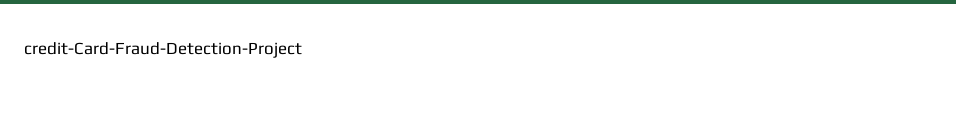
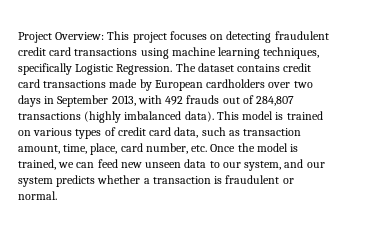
[24,42,302,58] credit-Card-Fraud-Detection-Project -> [18,31,329,43] [18,47,320,59] [18,63,312,75] [18,79,313,91] [18,95,295,107] [18,111,323,123] [18,127,302,139] [18,143,299,155] [18,159,325,171] [18,175,294,187] [18,191,57,200] Project Overview: This project focuses on detecting fraudulent credit card transactions using machine learning techniques, specifically Logistic Regression. The dataset contains credit card transactions made by European cardholders over two days in September 2013, with 492 frauds out of 284,807 transactions (highly imbalanced data). This model is trained on various types of credit card data, such as transaction amount, time, place, card number, etc. Once the model is trained, we can feed new unseen data to our system, and our system predicts whether a transaction is fraudulent or normal.

